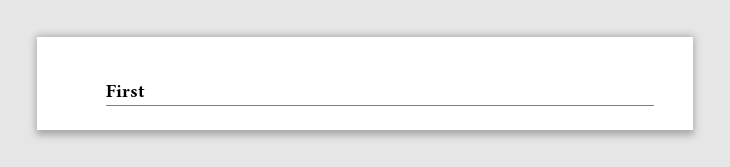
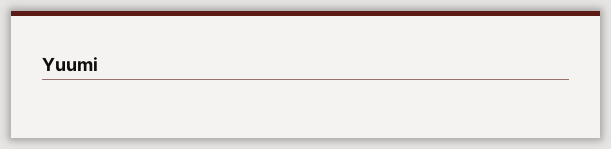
[106,84,145,97] First -> [42,57,98,72] Yuumi

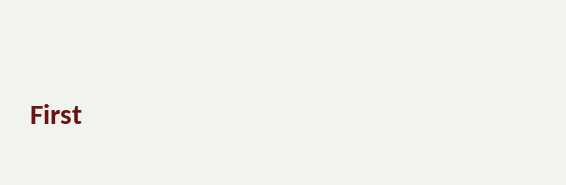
[42,57,98,72] Yuumi -> [30,104,82,124] First

